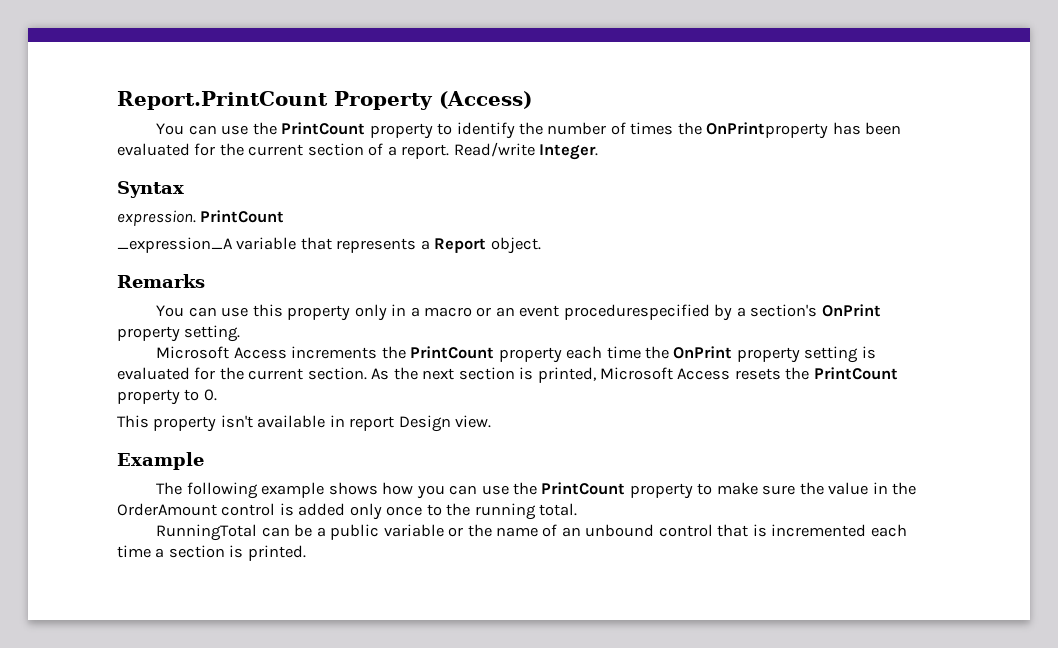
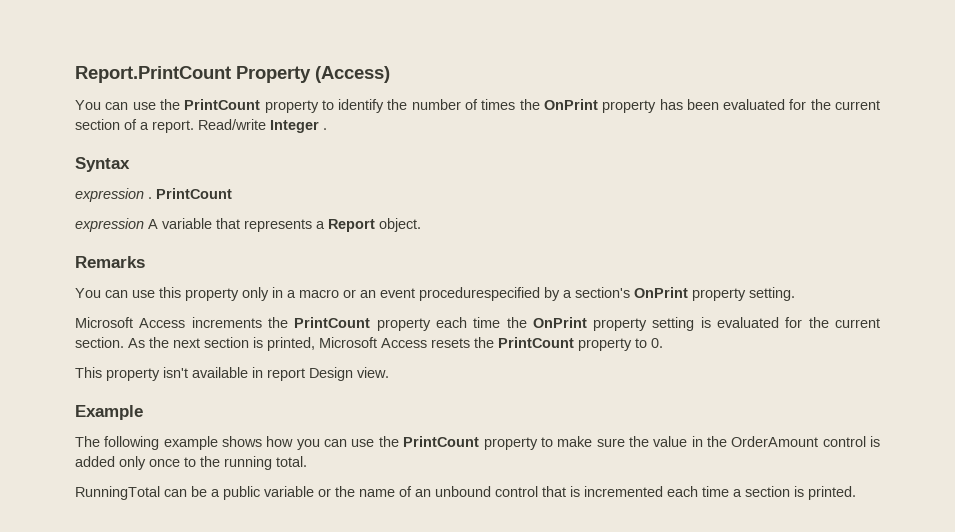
[706,122,829,139] OnPrintproperty -> [543,99,657,113] OnPrint property
[539,144,599,160] Integer. -> [270,120,327,133] Integer .
[117,210,196,226] expression. -> [75,188,152,202] expression .
[117,237,233,253] _expression_A -> [75,218,158,232] expression A

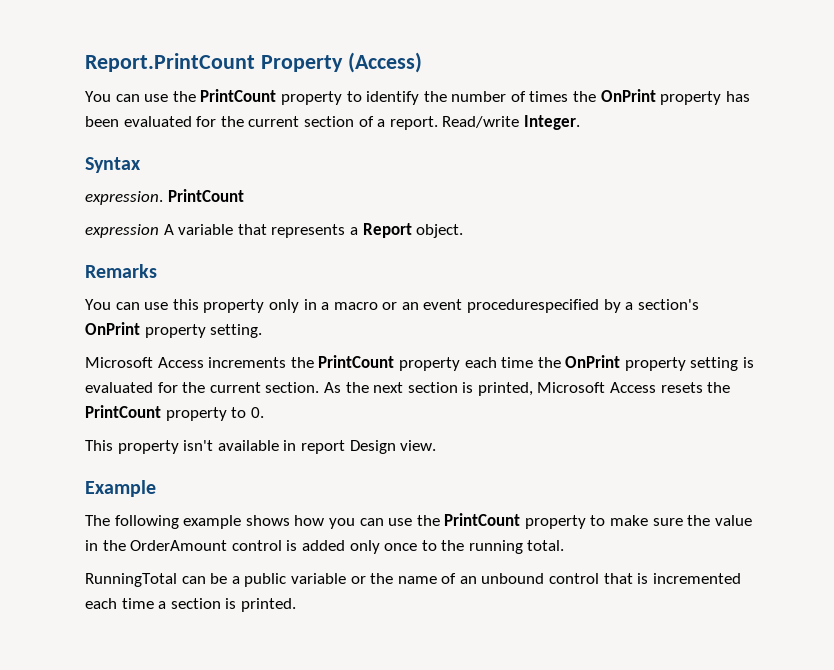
[270,120,327,133] Integer . -> [523,115,580,130] Integer.
[75,188,152,202] expression . -> [85,191,163,205] expression.

